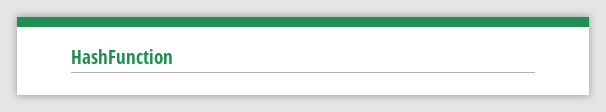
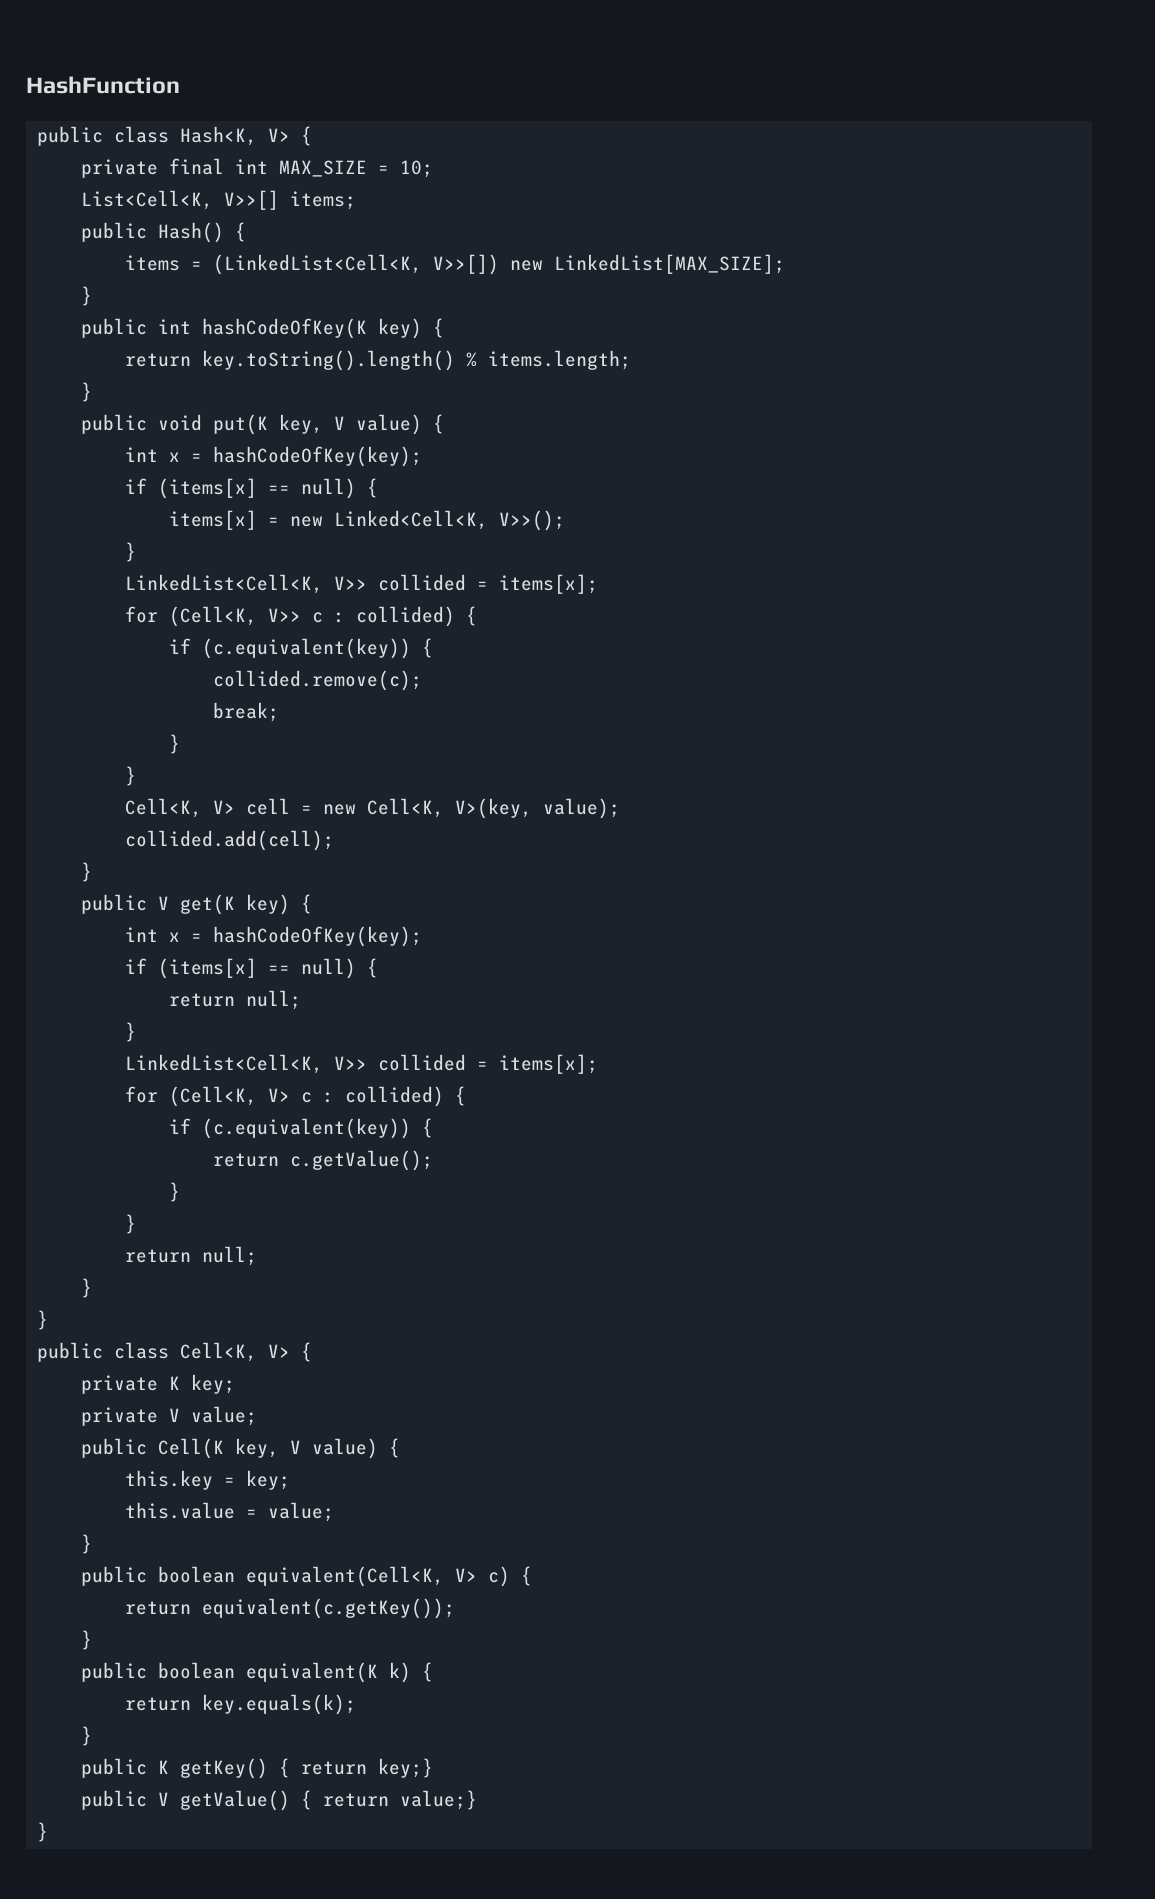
(173, 56) none -> [36,126,312,146] [80,158,433,178] [80,190,356,210] [80,222,246,243] [124,254,785,275] [80,286,92,306] [80,318,444,339] [124,350,631,371] [80,382,92,402] [80,414,444,435] [124,446,422,467] [124,478,378,499] [168,510,565,531] [124,542,136,562] [124,574,598,594] [124,606,477,627] [168,638,433,659] [212,670,422,691] [212,702,279,722] [168,734,180,754] [124,766,136,786] [124,798,620,819] [124,830,334,851] [80,862,92,882] [80,894,312,915] [124,926,422,947] [124,958,378,979] [168,990,301,1010] [124,1022,136,1042] [124,1054,598,1074] [124,1086,466,1107] [168,1118,433,1139] [212,1150,433,1171] [168,1182,180,1202] [124,1214,136,1234] [124,1246,257,1266] [80,1278,92,1298] [36,1310,48,1330] [36,1342,312,1362] [80,1374,235,1394] [80,1406,257,1426] [80,1438,400,1459] [124,1470,290,1490] [124,1502,334,1522] [80,1534,92,1554] [80,1566,532,1587] [124,1598,455,1619] [80,1630,92,1650] [80,1662,433,1683] [124,1694,356,1715] [80,1726,92,1746] [80,1758,433,1779] [80,1790,477,1811] [36,1822,48,1842] // public class Hash<K, V> { // private final int MAX_SIZE = 10; // List<Cell<K, V>>[] items; // public Hash() { // items = (LinkedList<Cell<K, V>>[]) new LinkedList[MAX_SIZE]; // } // public int hashCodeOfKey(K key) { // return key.toString().length() % items.length; // } // public void put(K key, V value) { // int x = hashCodeOfKey(key); // if (items[x] == null) { // items[x] = new Linked<Cell<K, V>>(); // } // LinkedList<Cell<K, V>> collided = items[x]; // for (Cell<K, V>> c : collided) { // if (c.equivalent(key)) { // collided.remove(c); // break; // } // } // Cell<K, V> cell = new Cell<K, V>(key, value); // collided.add(cell); // } // public V get(K key) { // int x = hashCodeOfKey(key); // if (items[x] == null) { // return null; // } // LinkedList<Cell<K, V>> collided = items[x]; // for (Cell<K, V> c : collided) { // if (c.equivalent(key)) { // return c.getValue(); // } // } // return null; // } // } // public class Cell<K, V> { // private K key; // private V value; // public Cell(K key, V value) { // this.key = key; // this.value = value; // } // public boolean equivalent(Cell<K, V> c) { // return equivalent(c.getKey()); // } // public boolean equivalent(K k) { // return key.equals(k); // } // public K getKey() { return key;} // public V getValue() { return value;} // }

